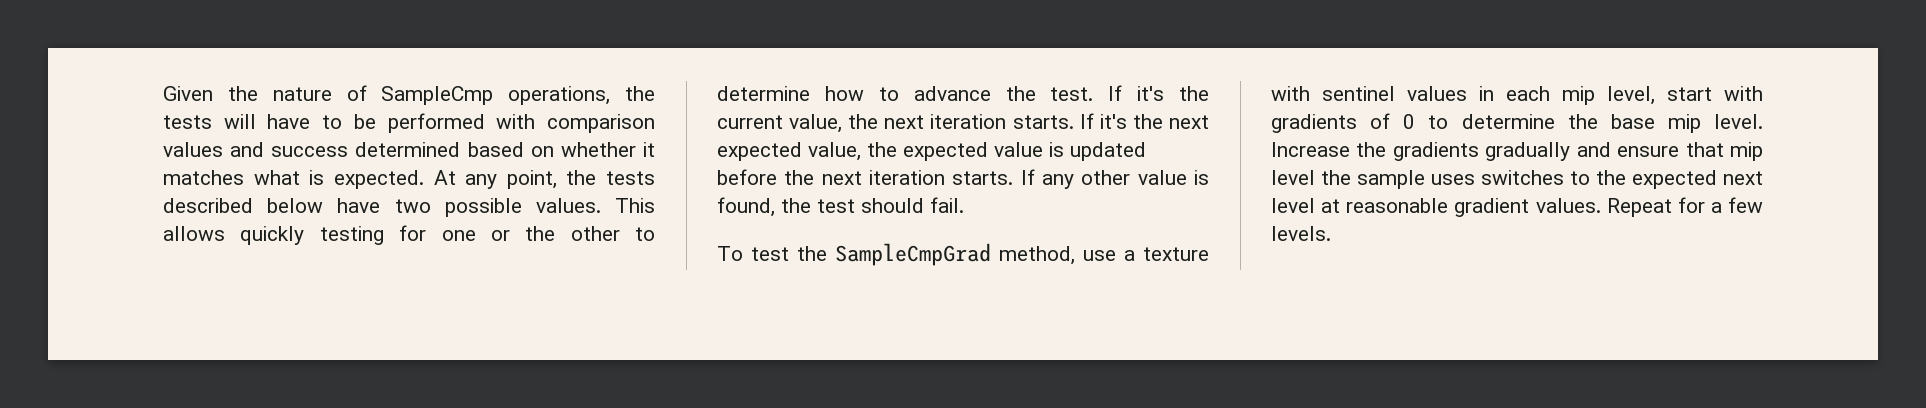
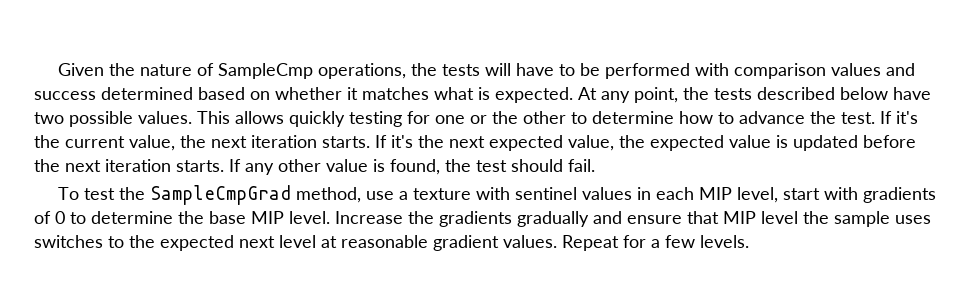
[1562,86,1595,105] mip -> [698,187,732,200] MIP
[1667,114,1701,133] mip -> [251,211,284,224] MIP
[1730,142,1763,161] mip -> [723,211,756,224] MIP

